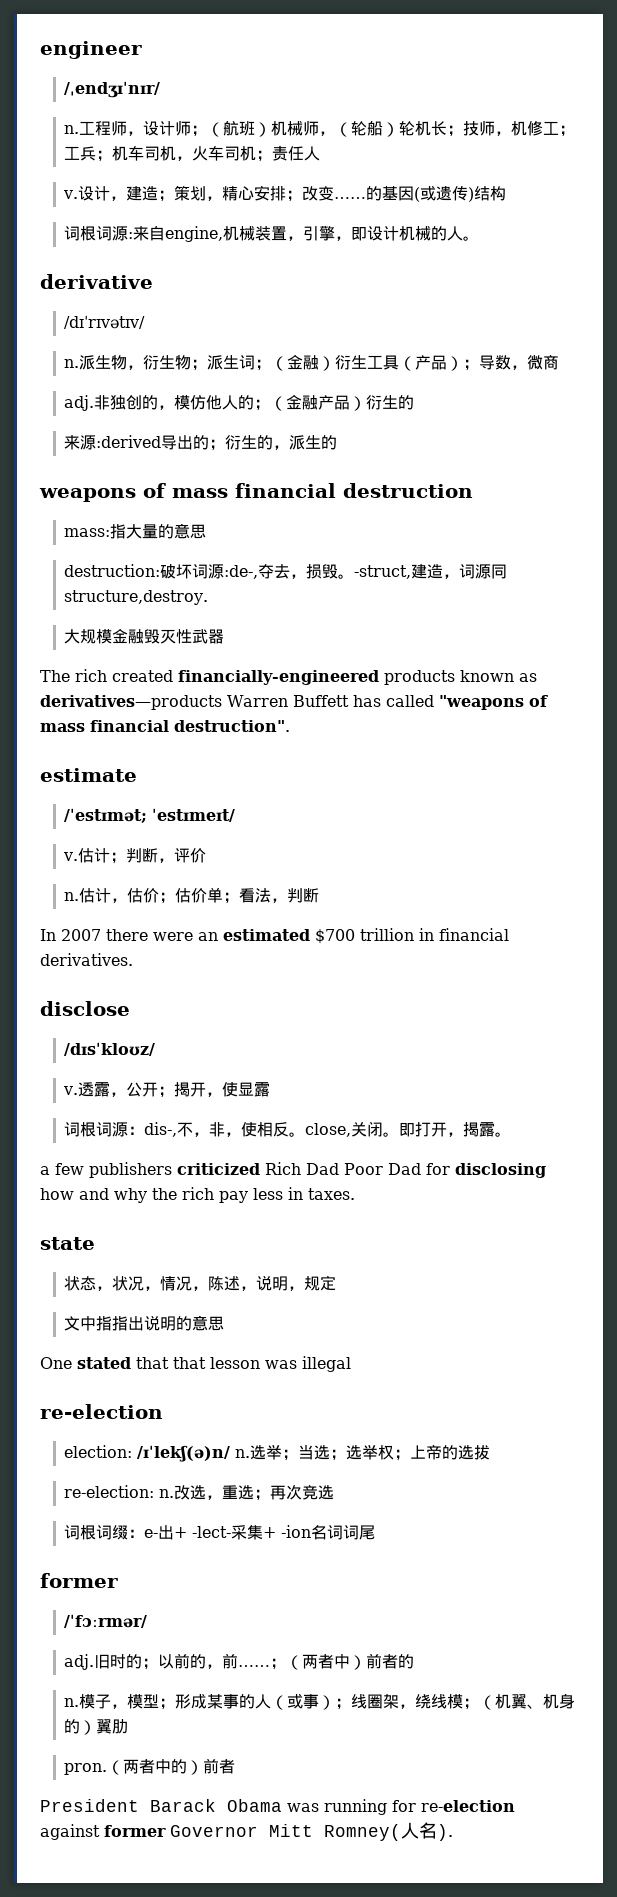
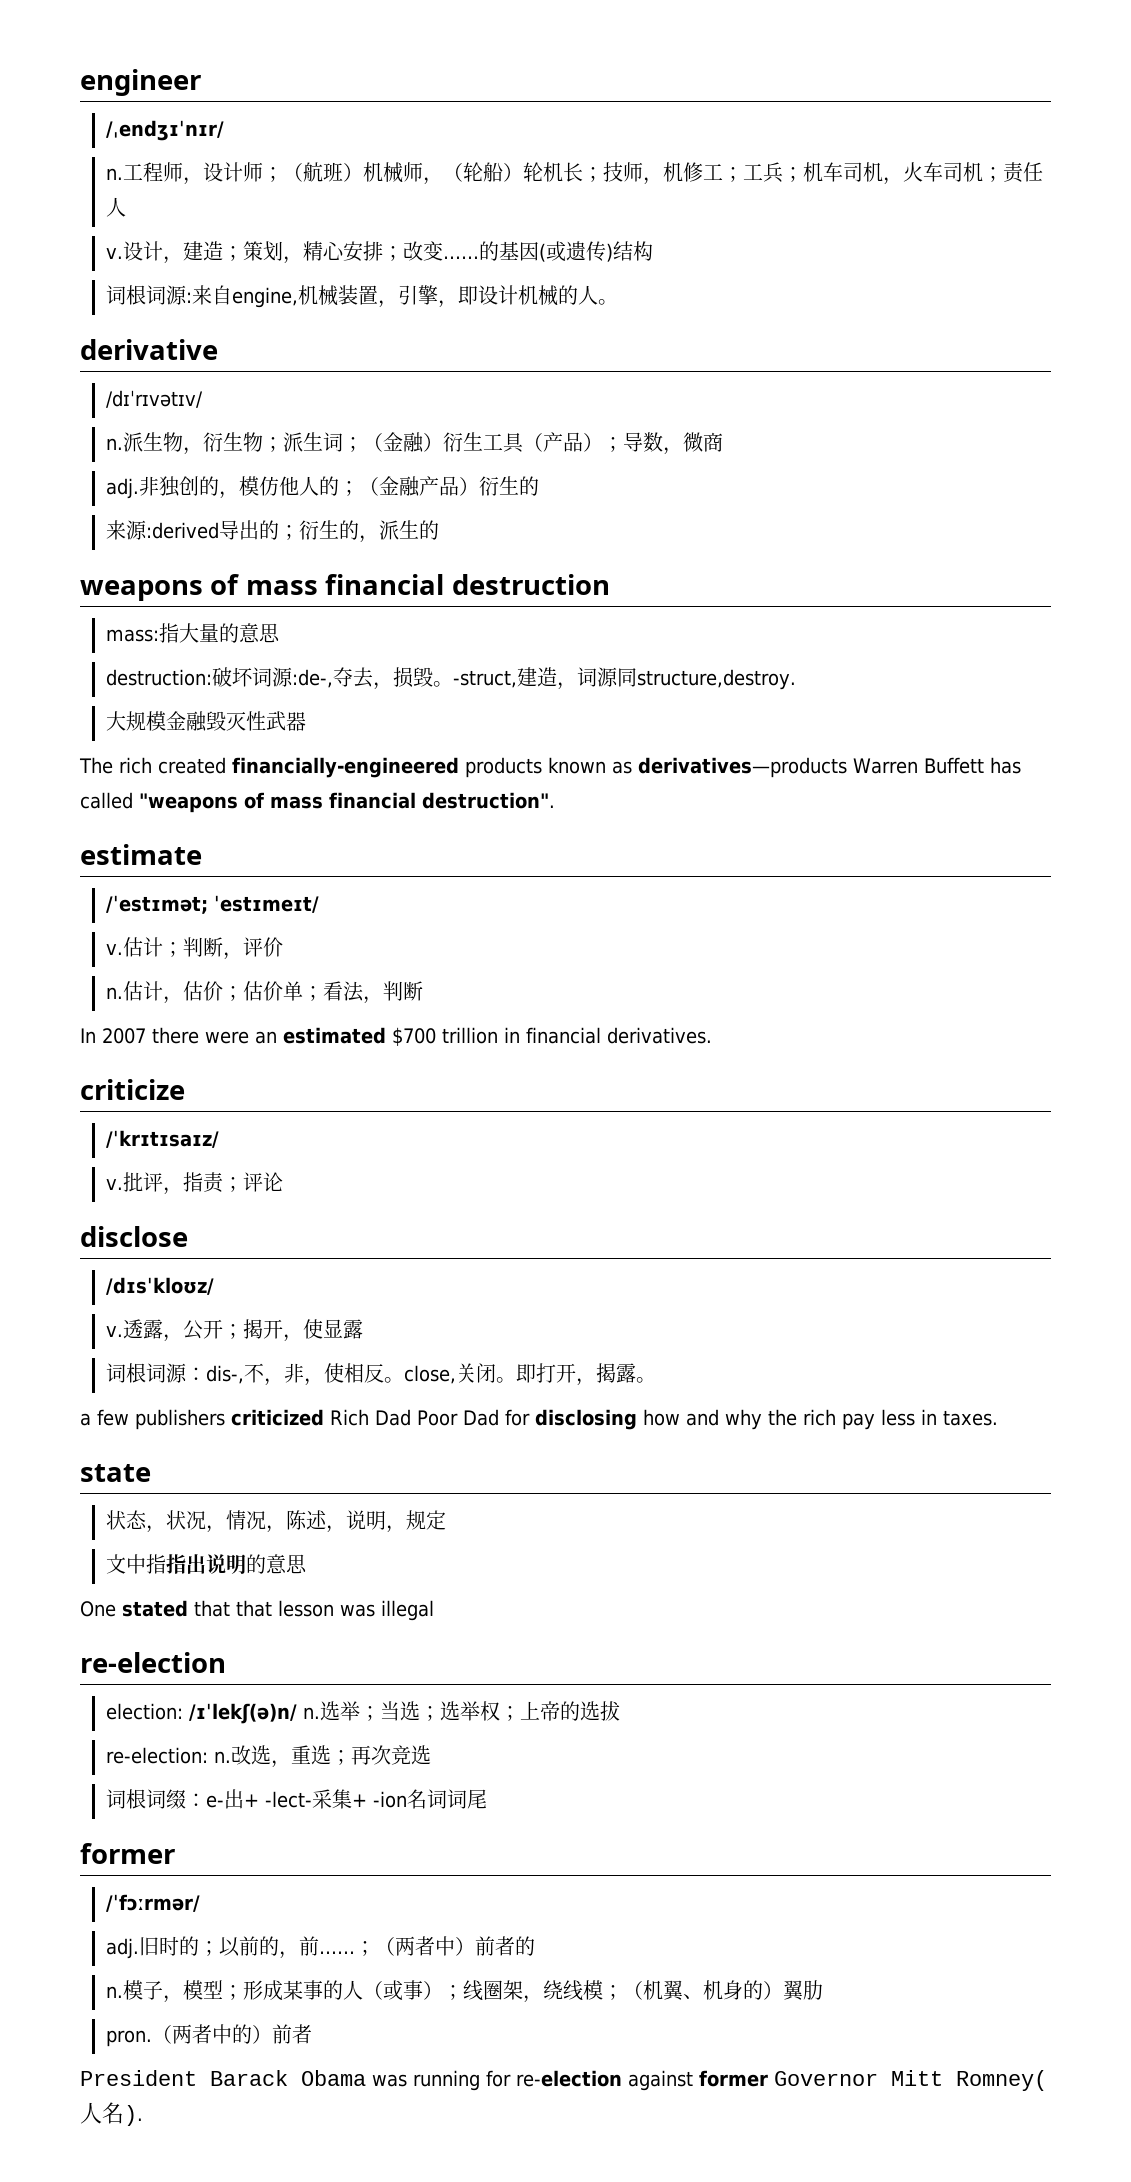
(133, 959) none -> [80,1079,185,1100] [106,1130,220,1148] [106,1172,284,1195] // criticize // /ˈkrɪtɪsaɪz/ // v.批评，指责；评论

